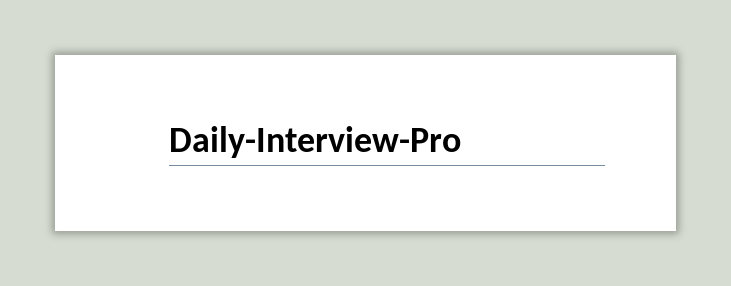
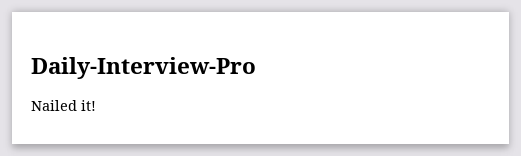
(461, 142) none -> [31,100,96,111] // Nailed it!

